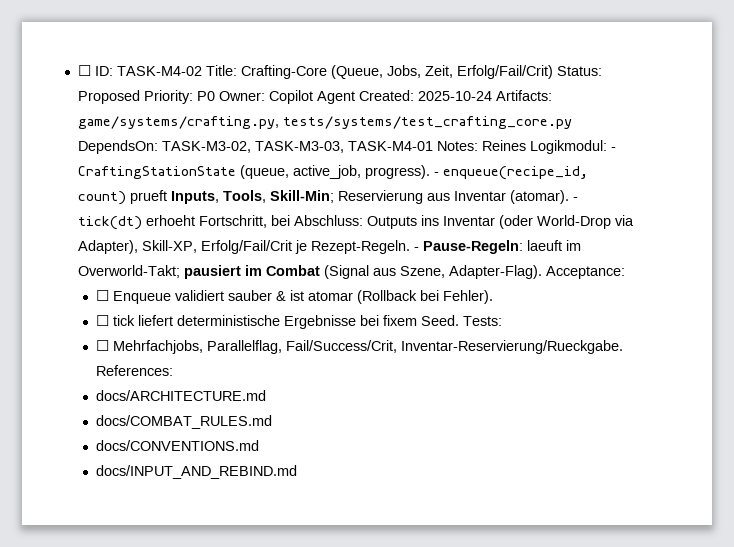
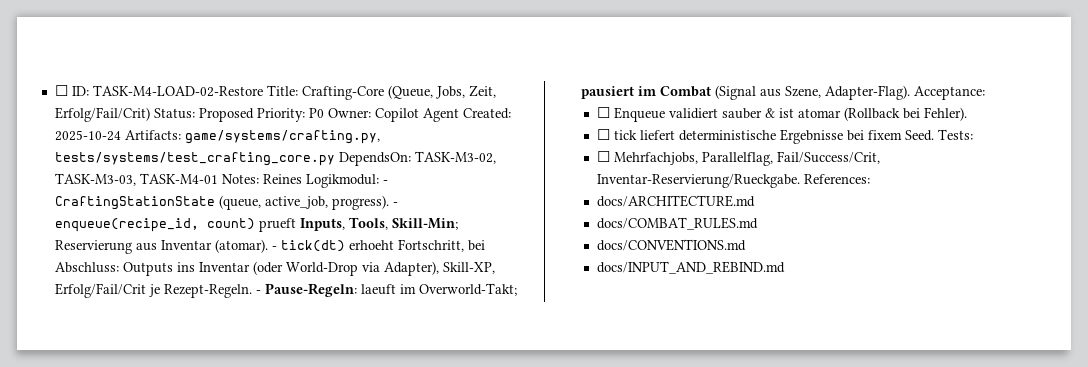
[116,66,202,76] TASK-M4-02 -> [92,85,263,97] TASK-M4-LOAD-02-Restore

